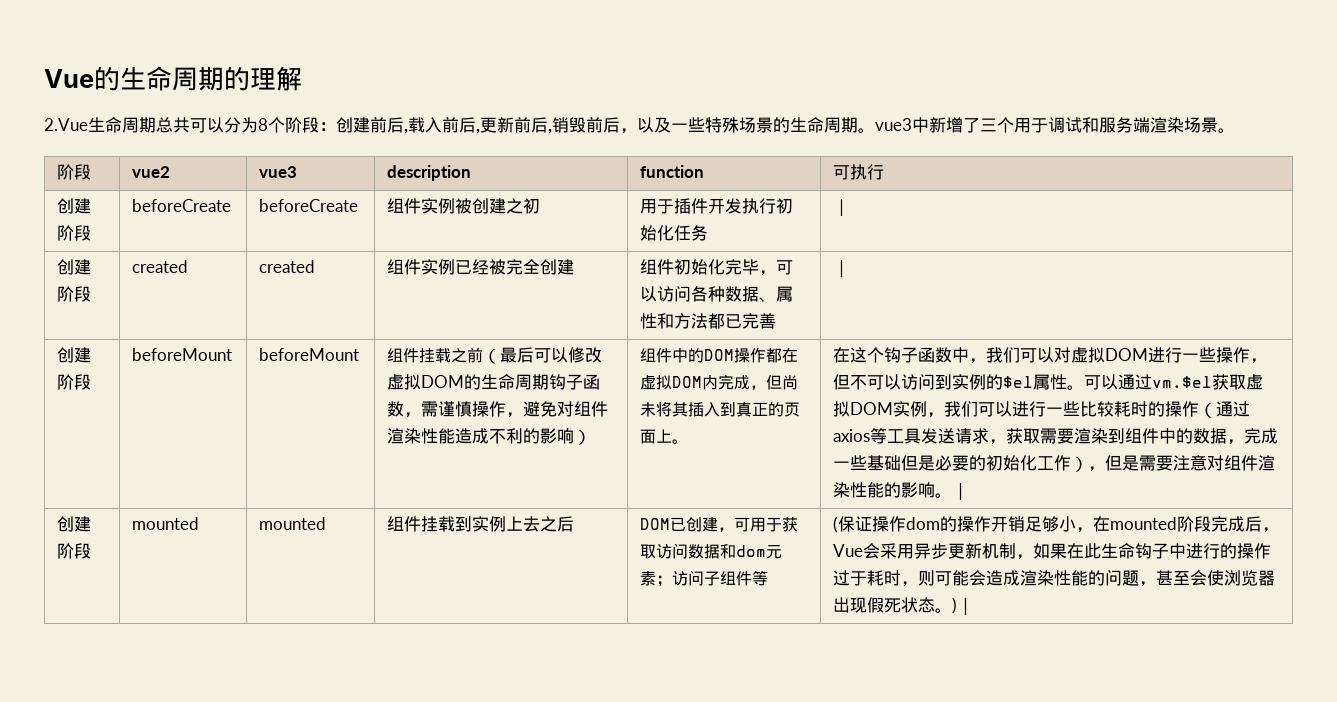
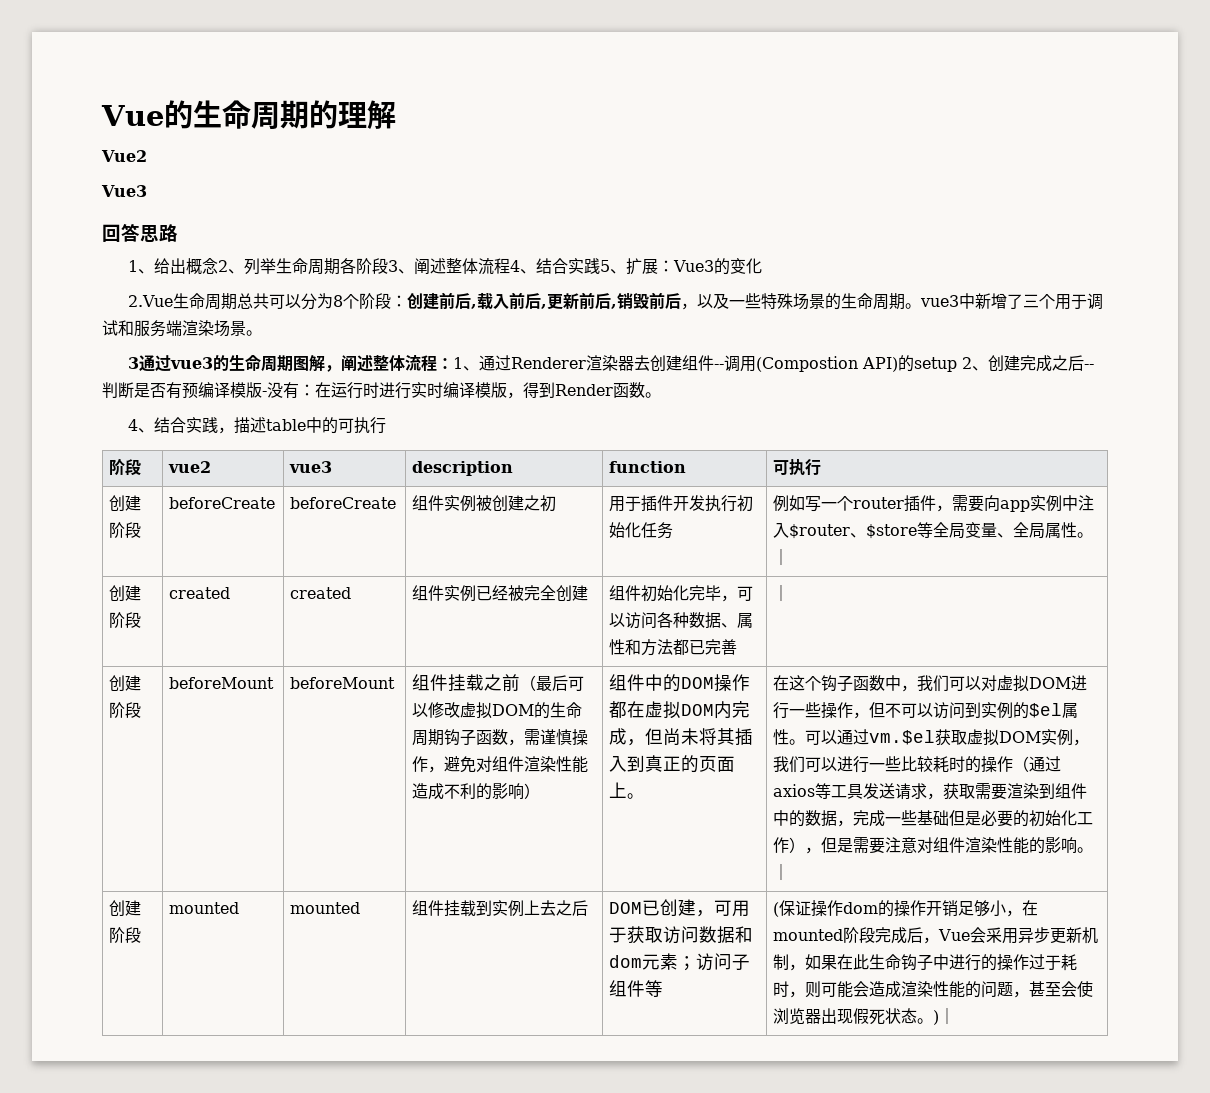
(302, 78) none -> [101,150,147,162] [101,185,147,197] [102,223,178,242] [127,258,763,275] // Vue2 // Vue3 // 回答思路 // 1、给出概念2、列举生命周期各阶段3、阐述整体流程4、结合实践5、扩展：Vue3的变化
(1235, 130) none -> [127,355,1094,372] [102,382,661,399] [127,417,386,434] // 3通过vue3的生命周期图解，阐述整体流程：1、通过Renderer渲染器去创建组件--调用(Compostion API)的setup 2、创建完成之后--判断是否有预编译模版-没有：在运行时进行实时编译模版，得到Render函数。 // 4、结合实践，描述table中的可执行
(709, 233) none -> [773,495,1095,512] [773,522,1094,539] 例如写一个router插件，需要向app实例中注入$router、$store等全局变量、全局属性。

